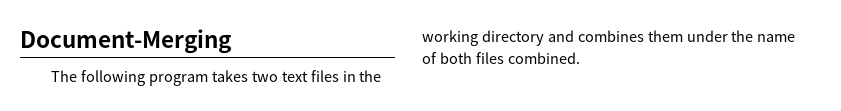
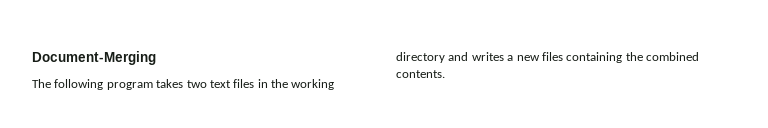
[577,30,796,42] [422,52,580,64] combines them under the name of both files combined. -> [471,52,699,63] [396,70,445,78] writes a new files containing the combined contents.

